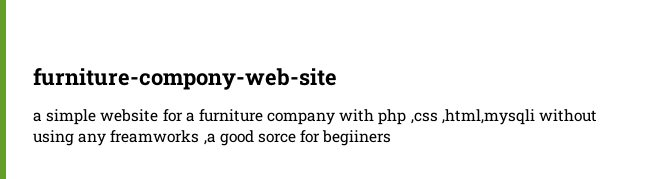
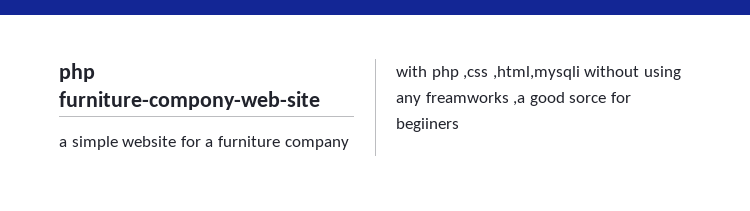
(33, 79) none -> [59,63,95,82] php

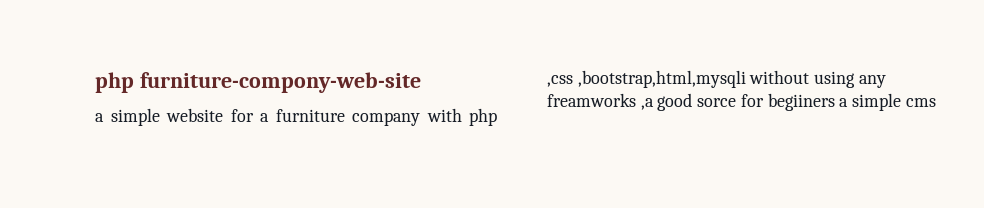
[492,66,580,80] ,html,mysqli -> [577,70,746,88] ,bootstrap,html,mysqli
(459, 125) none -> [839,93,936,111] a simple cms

